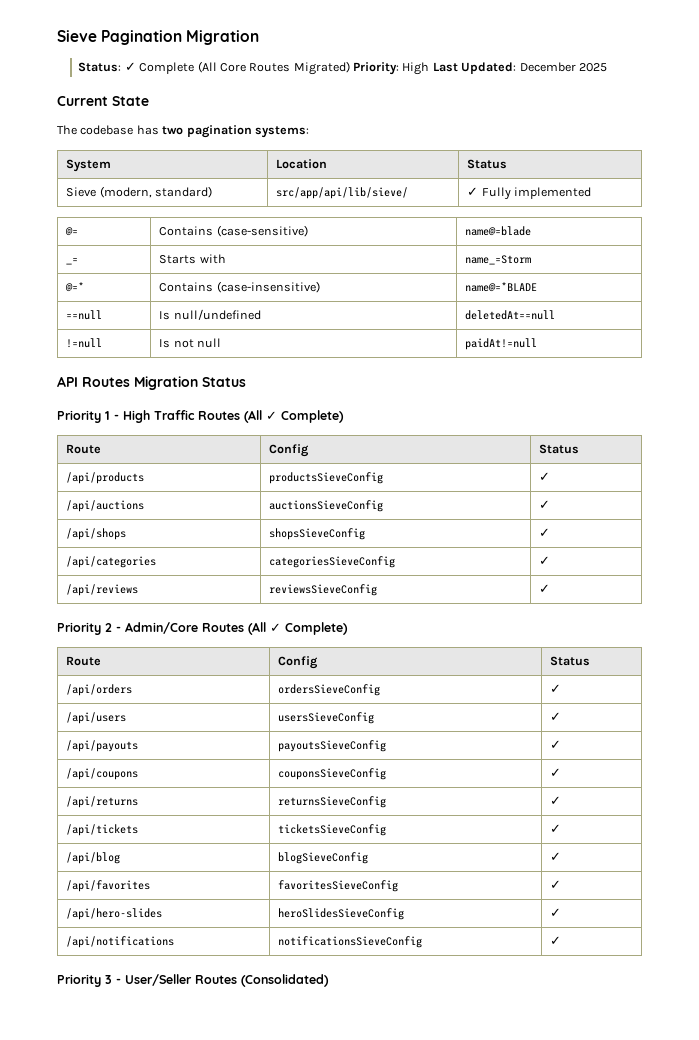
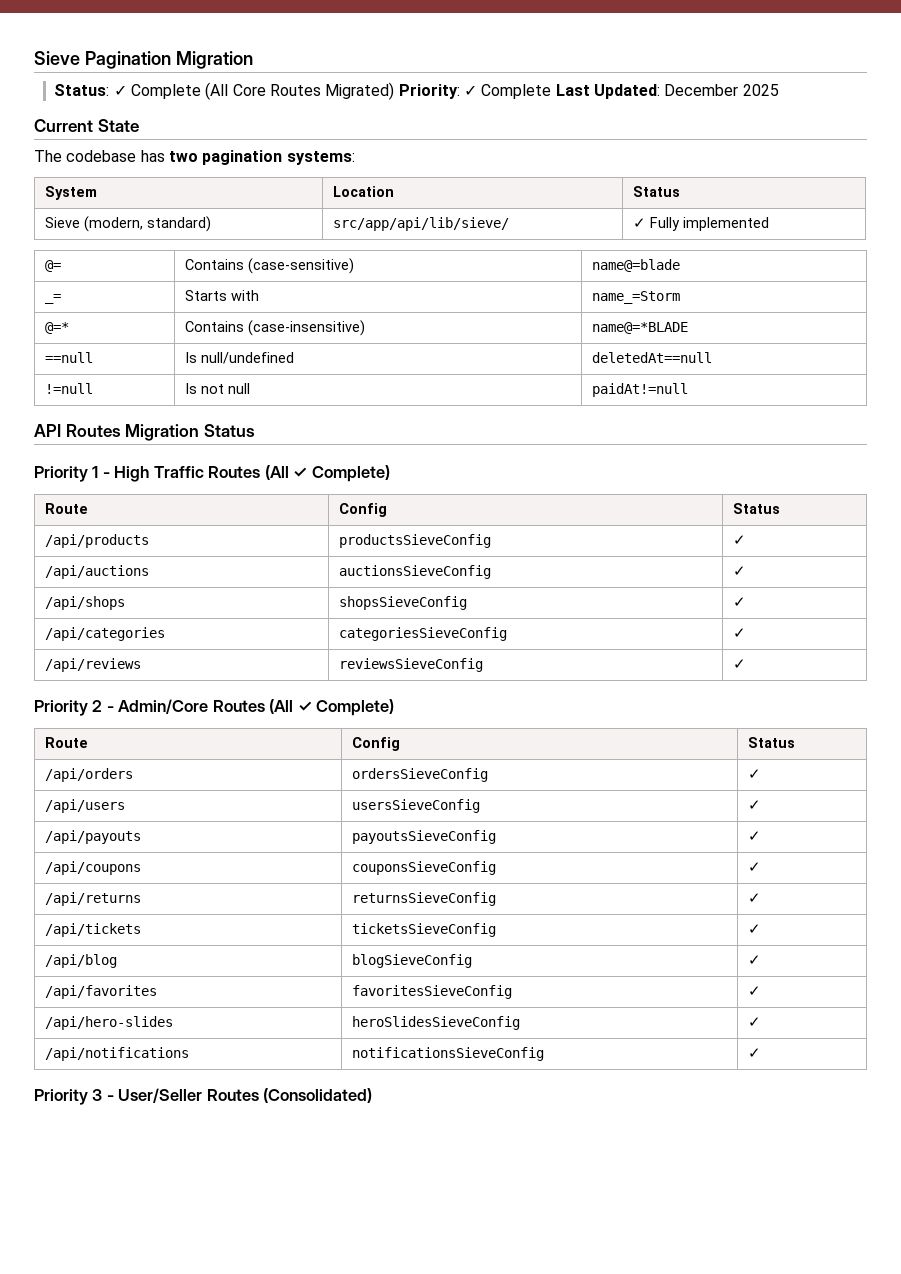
[402,62,430,75] High -> [463,84,552,99] ✓ Complete

